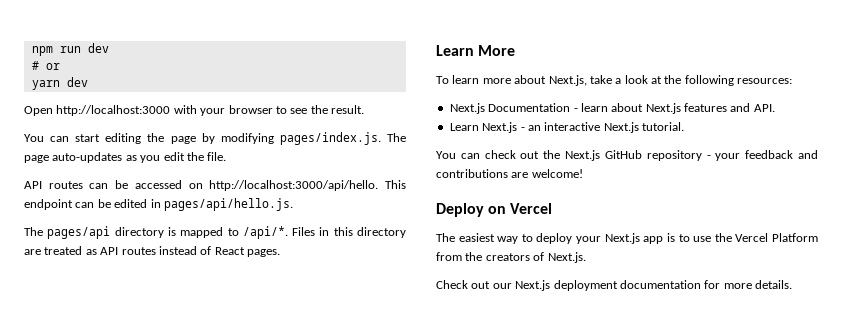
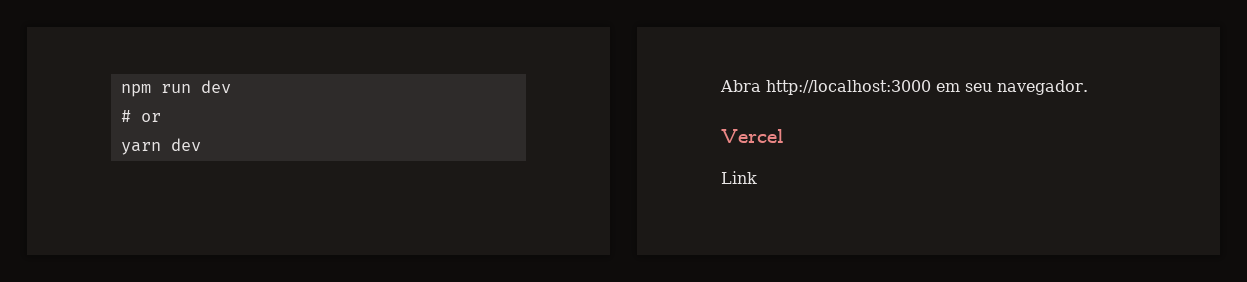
[24,105,364,116] [24,132,406,145] [24,152,227,163] [24,180,406,191] [24,198,293,211] [24,226,407,239] [24,246,280,257] [436,45,516,56] [436,75,793,86] [449,103,775,114] [449,122,684,133] [436,150,818,161] [436,169,583,178] [436,203,553,217] [436,233,818,244] [436,252,586,263] [436,280,792,291] Open http://localhost:3000 with your browser to see the result. // You can start editing the page by modifying pages/index.js. The page auto-updates as you edit the file. // API routes can be accessed on http://localhost:3000/api/hello. This endpoint can be edited in pages/api/hello.js. // The pages/api directory is mapped to /api/*. Files in this directory are treated as API routes instead of React pages. // Learn More // To learn more about Next.js, take a look at the following resources: // Next.js Documentation - learn about Next.js features and API. // Learn Next.js - an interactive Next.js tutorial. // You can check out the Next.js GitHub repository - your feedback and contributions are welcome! // Deploy on Vercel // The easiest way to deploy your Next.js app is to use the Vercel Platform from the creators of Next.js. // Check out our Next.js deployment documentation for more details. -> [720,80,1088,95] [721,129,784,143] [721,171,757,184] Abra http://localhost:3000 em seu navegador. // Vercel // Link

